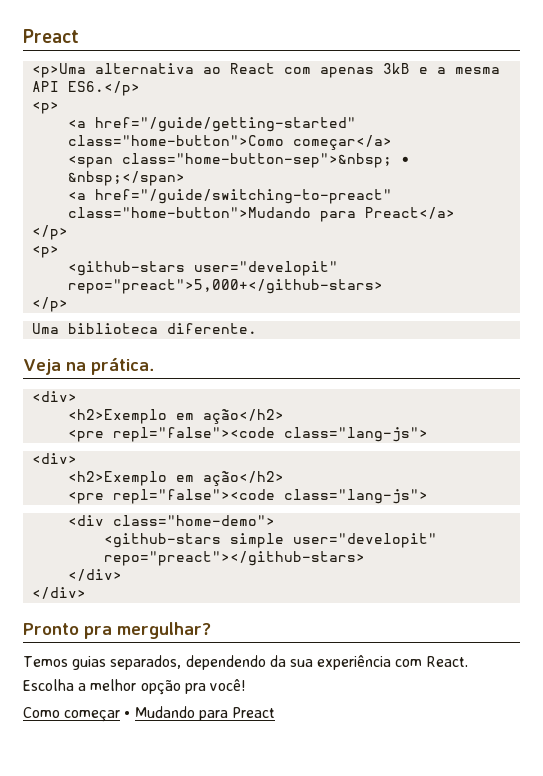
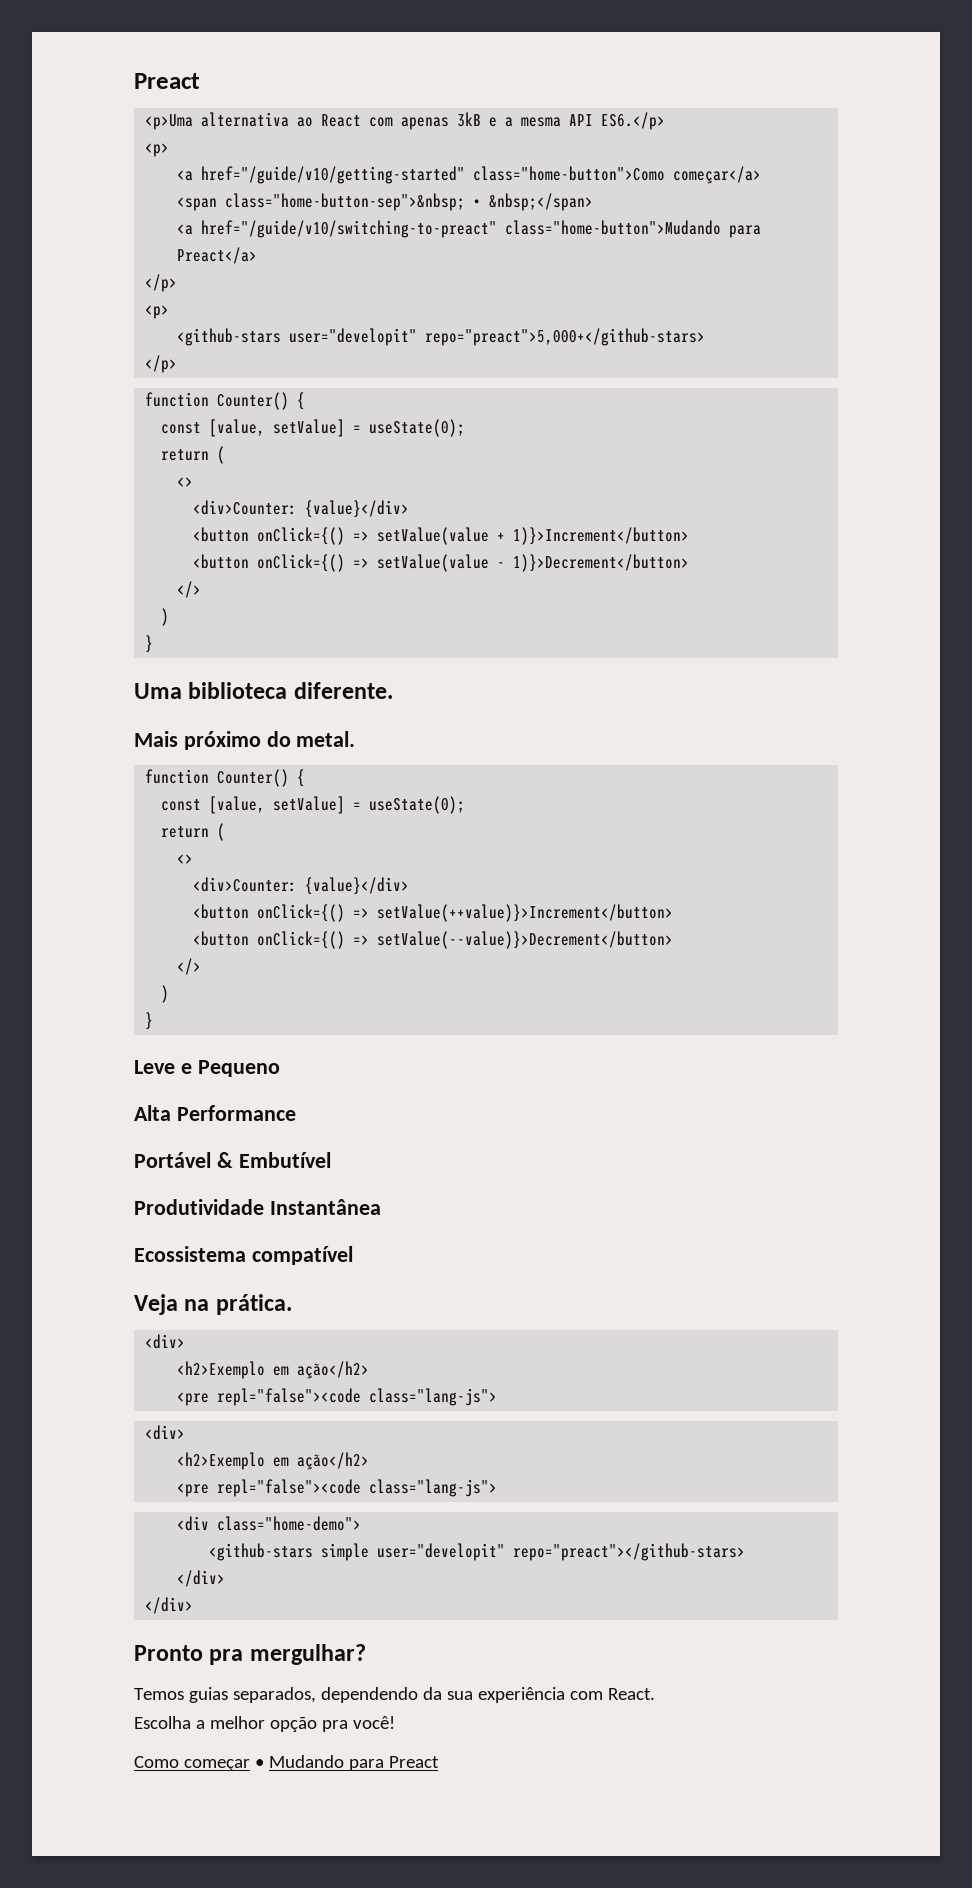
[95,117,357,132] href="/guide/getting-started" -> [201,166,466,184] href="/guide/v10/getting-started"
[95,189,393,204] href="/guide/switching-to-preact" -> [201,220,498,238] href="/guide/v10/switching-to-preact"
[32,323,258,334] Uma biblioteca diferente. -> [145,392,306,410] [161,419,466,437] [161,446,226,464] [177,477,194,487] [193,500,410,518] [193,527,690,545] [193,554,690,572] [177,581,202,598] [161,608,170,626] [145,635,154,653] [134,682,393,699] [134,731,356,750] [145,769,306,787] [161,796,466,814] [161,823,226,841] [177,854,194,864] [193,877,410,895] [193,904,674,922] [193,931,674,949] [177,958,202,975] [161,985,170,1003] [145,1012,154,1030] [134,1060,280,1077] [134,1105,296,1121] [134,1152,331,1168] [134,1199,381,1215] [134,1246,353,1265] function Counter() { // const [value, setValue] = useState(0); // return ( // <> // <div>Counter: {value}</div> // <button onClick={() => setValue(value + 1)}>Increment</button> // <button onClick={() => setValue(value - 1)}>Decrement</button> // </> // ) // } // Uma biblioteca diferente. // Mais próximo do metal. // function Counter() { // const [value, setValue] = useState(0); // return ( // <> // <div>Counter: {value}</div> // <button onClick={() => setValue(++value)}>Increment</button> // <button onClick={() => setValue(--value)}>Decrement</button> // </> // ) // } // Leve e Pequeno // Alta Performance // Portável & Embutível // Produtividade Instantânea // Ecossistema compatível

